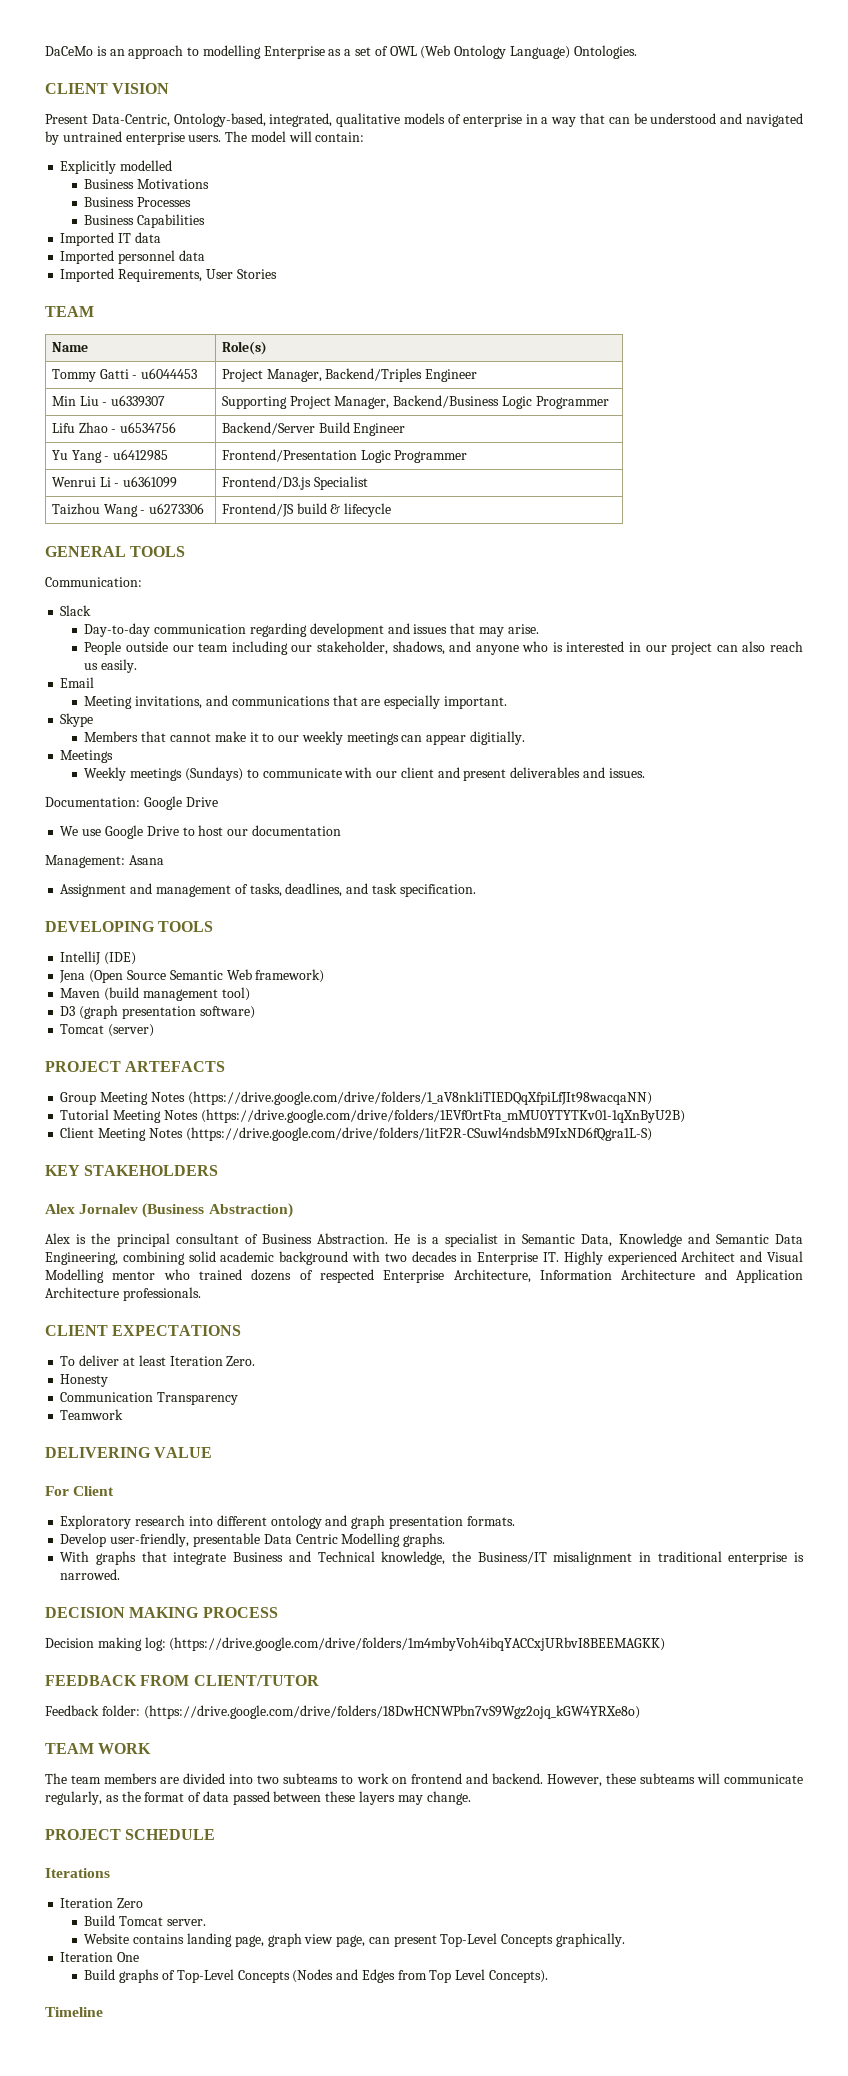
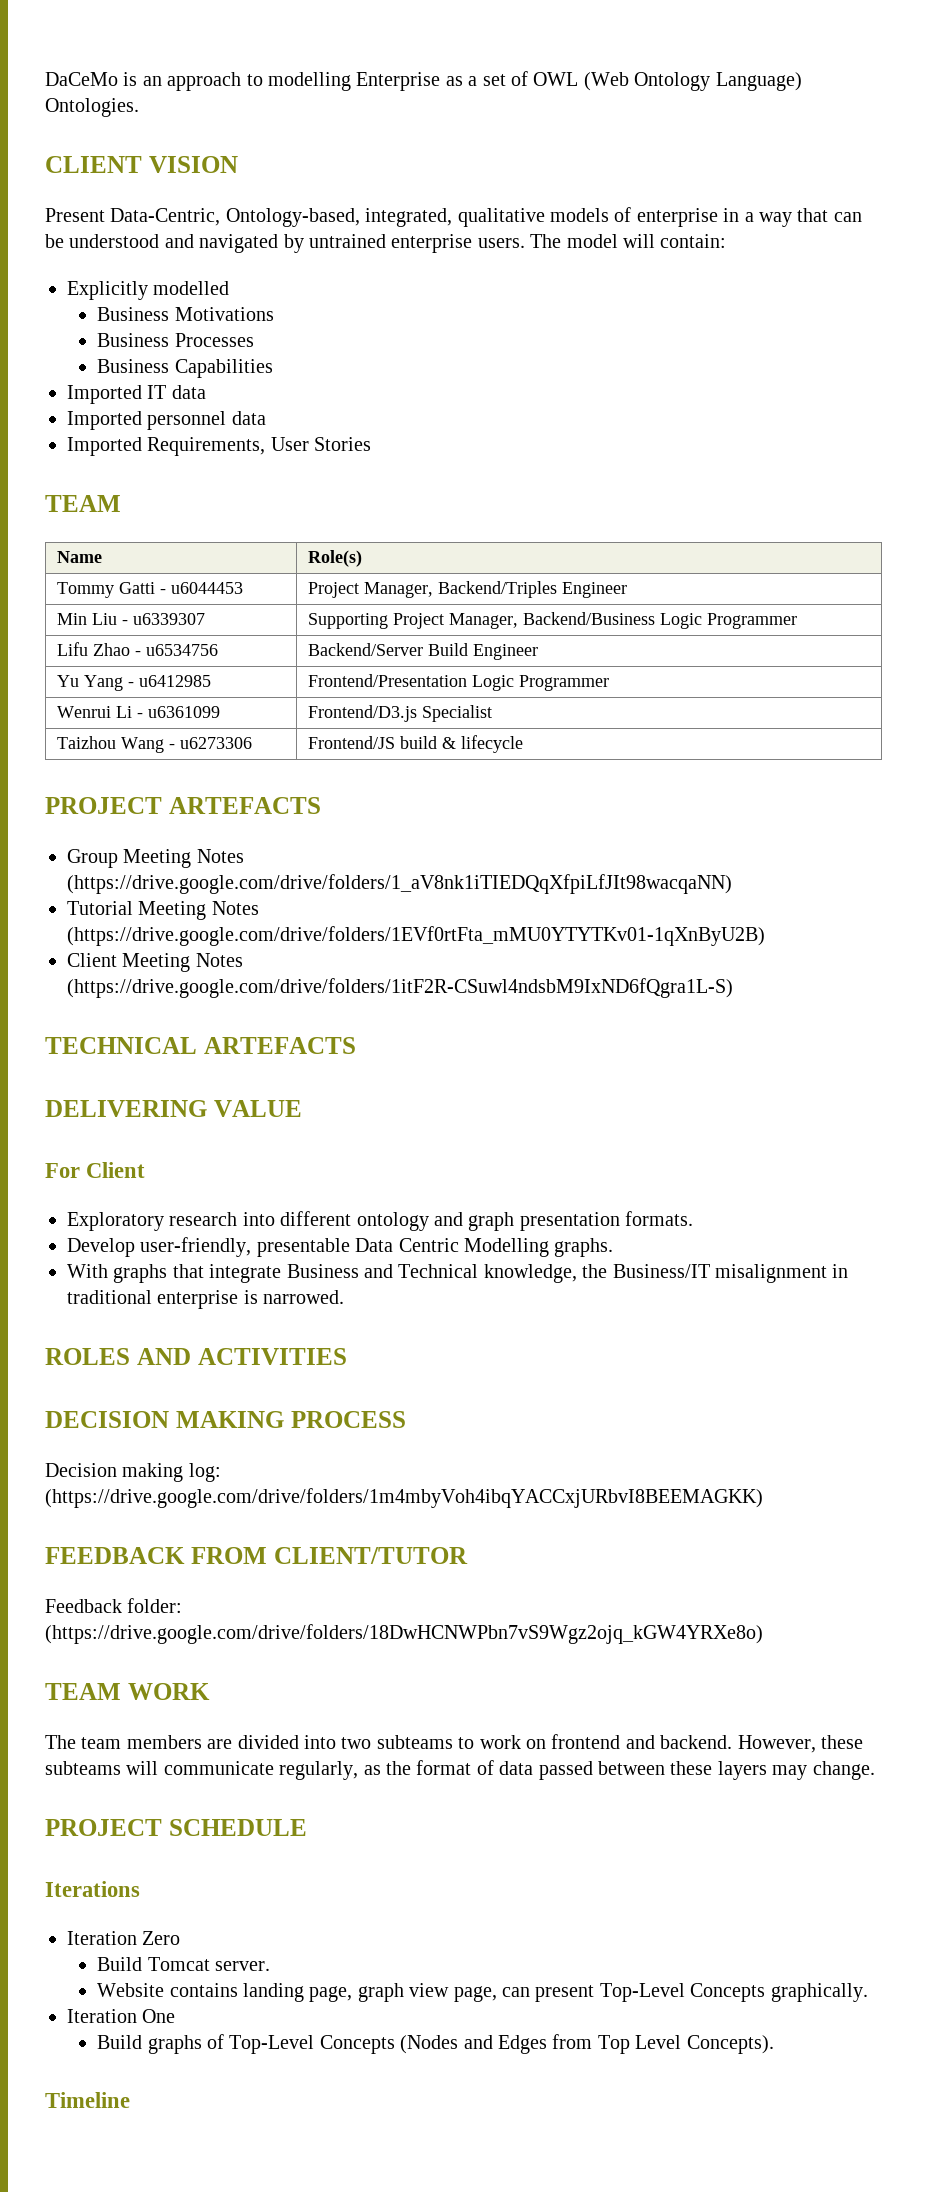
[45,546,186,557] [45,577,142,587] [60,605,92,616] [84,623,539,637] [84,641,803,655] [84,659,138,673] [60,677,95,688] [84,695,507,709] [60,713,94,727] [84,731,525,745] [60,750,114,763] [84,767,645,781] [45,796,218,810] [60,825,341,839] [45,855,164,868] [60,883,476,897] [45,921,214,932] [60,951,137,965] [59,969,325,983] [60,987,250,1001] [60,1005,255,1019] [60,1024,155,1037] // GENERAL TOOLS // Communication: // Slack // Day-to-day communication regarding development and issues that may arise. // People outside our team including our stakeholder, shadows, and anyone who is interested in our project can also reach us easily. // Email // Meeting invitations, and communications that are especially important. // Skype // Members that cannot make it to our weekly meetings can appear digitially. // Meetings // Weekly meetings (Sundays) to communicate with our client and present deliverables and issues. // Documentation: Google Drive // We use Google Drive to host our documentation // Management: Asana // Assignment and management of tasks, deadlines, and task specification. // DEVELOPING TOOLS // IntelliJ (IDE) // Jena (Open Source Semantic Web framework) // Maven (build management tool) // D3 (graph presentation software) // Tomcat (server) -> (523, 744) none
[45,1165,219,1176] [45,1203,293,1218] [45,1233,803,1247] [45,1251,803,1265] [45,1269,804,1283] [45,1287,201,1301] [45,1325,242,1336] [60,1355,256,1366] [60,1374,109,1387] [60,1392,239,1405] [60,1409,124,1420] KEY STAKEHOLDERS // Alex Jornalev (Business Abstraction) // Alex is the principal consultant of Business Abstraction. He is a specialist in Semantic Data, Knowledge and Semantic Data Engineering, combining solid academic background with two decades in Enterprise IT. Highly experienced Architect and Visual Modelling mentor who trained dozens of respected Enterprise Architecture, Information Architecture and Application Architecture professionals. // CLIENT EXPECTATIONS // To deliver at least Iteration Zero. // Honesty // Communication Transparency // Teamwork -> [45,1037,356,1054] TECHNICAL ARTEFACTS
(121, 1574) none -> [45,1348,347,1365] // ROLES AND ACTIVITIES

